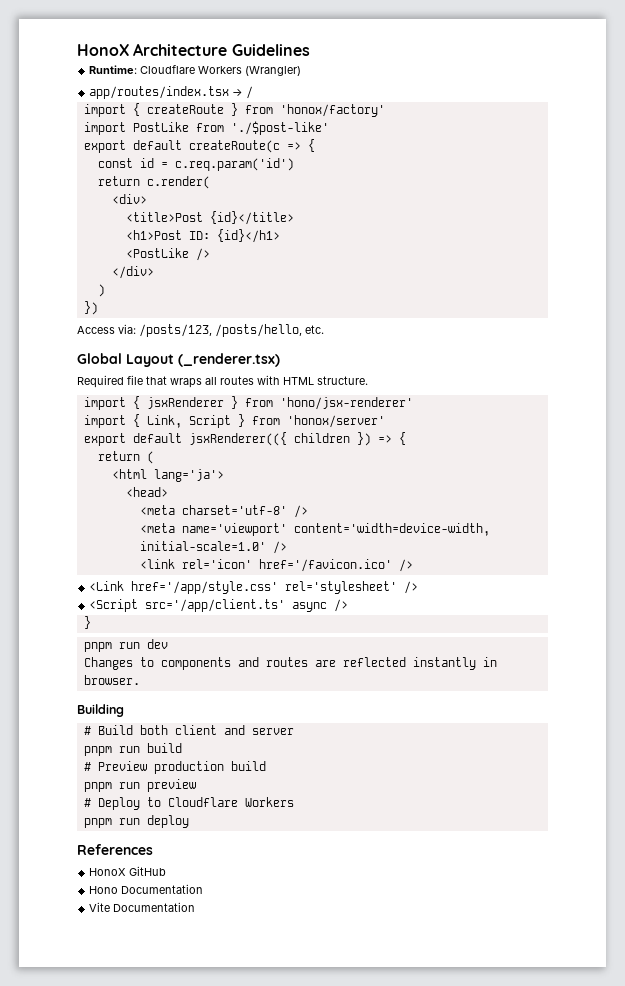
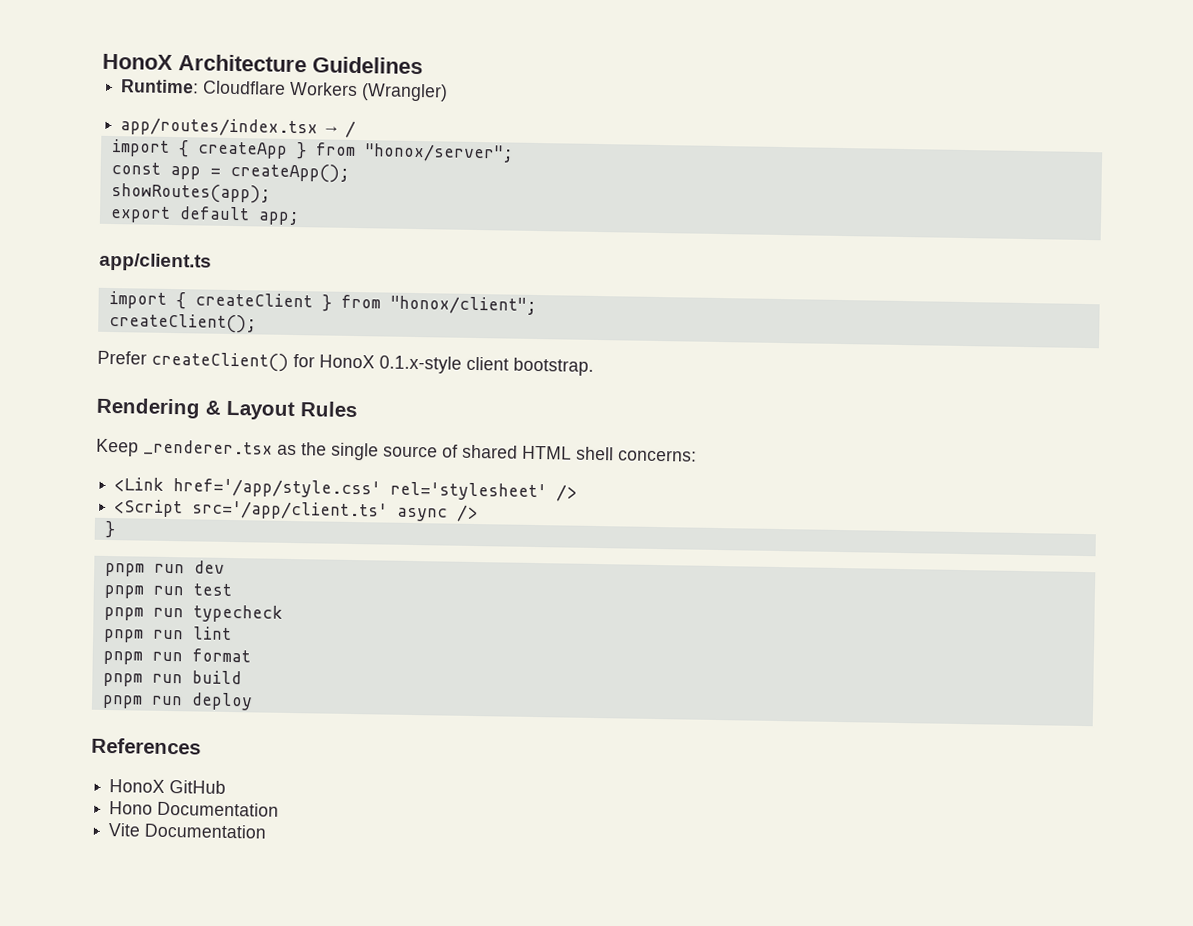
[146,103,385,117] [83,121,329,135] [83,139,315,153] [97,158,294,171] [97,176,210,189] [111,194,147,204] [125,211,294,225] [125,229,280,243] [125,248,210,261] [111,266,154,279] [97,284,105,297] [83,301,98,315] [77,324,324,337] [77,353,280,367] [77,375,368,388] [83,396,413,410] [83,414,385,428] [83,432,406,446] [97,451,154,464] [111,469,224,482] [125,487,168,497] [139,505,308,518] [139,523,490,536] [139,541,287,554] [139,559,413,572] createRoute } from 'honox/factory' // import PostLike from './$post-like' // export default createRoute(c => { // const id = c.req.param('id') // return c.render( // <div> // <title>Post {id}</title> // <h1>Post ID: {id}</h1> // <PostLike /> // </div> // ) // }) // Access via: /posts/123, /posts/hello, etc. // Global Layout (_renderer.tsx) // Required file that wraps all routes with HTML structure. // import { jsxRenderer } from 'hono/jsx-renderer' // import { Link, Script } from 'honox/server' // export default jsxRenderer(({ children }) => { // return ( // <html lang='ja'> // <head> // <meta charset='utf-8' /> // <meta name='viewport' content='width=device-width, initial-scale=1.0' /> // <link rel='icon' href='/favicon.ico' /> -> [196,141,514,163] [110,161,350,183] [110,182,271,204] [109,205,300,226] [99,252,212,272] [108,290,537,315] [108,312,257,334] [97,350,594,376] [96,397,357,421] [96,438,697,462] createApp } from "honox/server"; // const app = createApp(); // showRoutes(app); // export default app; // app/client.ts // import { createClient } from "honox/client"; // createClient(); // Prefer createClient() for HonoX 0.1.x-style client bootstrap. // Rendering & Layout Rules // Keep _renderer.tsx as the single source of shared HTML shell concerns:
[83,657,497,670] [83,675,140,685] [77,704,124,717] [83,725,294,735] [83,743,182,756] [83,761,266,774] [83,779,196,792] [83,797,294,810] Changes to components and routes are reflected instantly in browser. // Building // # Build both client and server // pnpm run build // # Preview production build // pnpm run preview // # Deploy to Cloudflare Workers -> [103,583,232,599] [103,604,283,623] [102,626,232,643] [102,648,251,665] [102,670,242,687] pnpm run test // pnpm run typecheck // pnpm run lint // pnpm run format // pnpm run build

